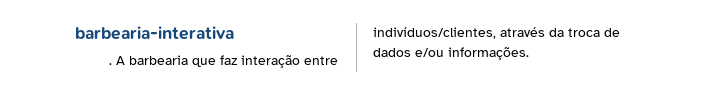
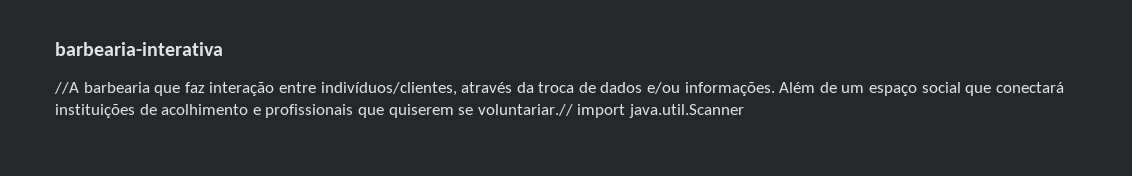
[108,56,125,65] . A -> [54,82,79,94] //A
(529, 53) none -> [779,82,1064,96] [55,104,744,118] Além de um espaço social que conectará instituições de acolhimento e profissionais que quiserem se voluntariar.// import java.util.Scanner

